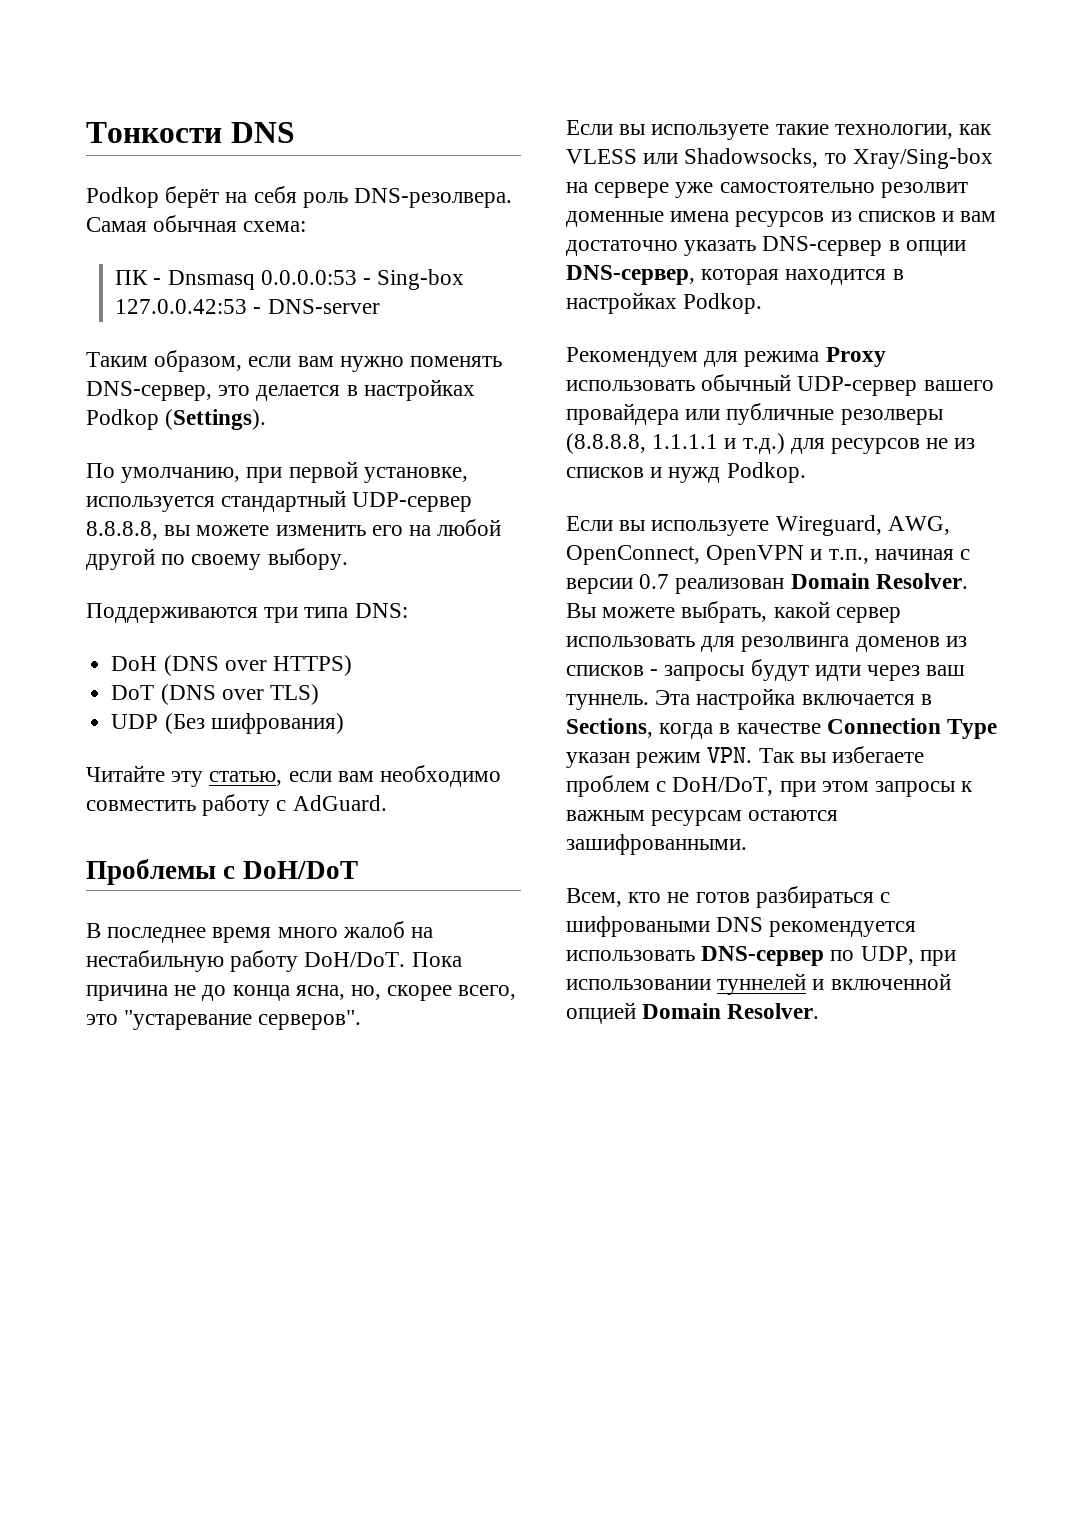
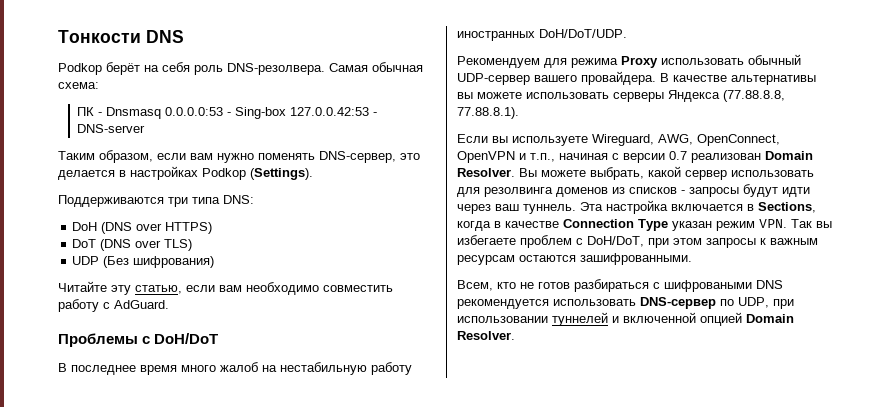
[86,461,468,483] [86,490,473,512] [86,519,502,540] [86,548,348,570] // По умолчанию, при первой установке, используется стандартный UDP-сервер 8.8.8.8, вы можете изменить его на любой другой по своему выбору. -> (313, 174) none
[304,952,462,967] [86,985,517,1001] [86,1010,362,1030] [566,120,993,140] [566,148,993,169] [566,182,968,198] [566,211,997,227] [566,236,966,256] [566,265,904,285] [566,292,763,314] DoH/DoT. Пока причина не до конца ясна, но, скорее всего, это "устаревание серверов". // Если вы используете такие технологии, как VLESS или Shadowsocks, то Xray/Sing-box на сервере уже самостоятельно резолвит доменные имена ресурсов из списков и вам достаточно указать DNS-сервер в опции DNS-сервер, которая находится в настройках Podkop. -> [457,29,627,41] иностранных DoH/DoT/UDP.
[566,403,943,425] [566,433,976,454] [566,462,806,483] провайдера или публичные резолверы (8.8.8.8, 1.1.1.1 и т.д.) для ресурсов не из списков и нужд Podkop. -> [581,71,816,85] [457,90,785,102] [457,107,519,119] провайдера. В качестве альтернативы вы можете использовать серверы Яндекса (77.88.8.8, 77.88.8.1).

